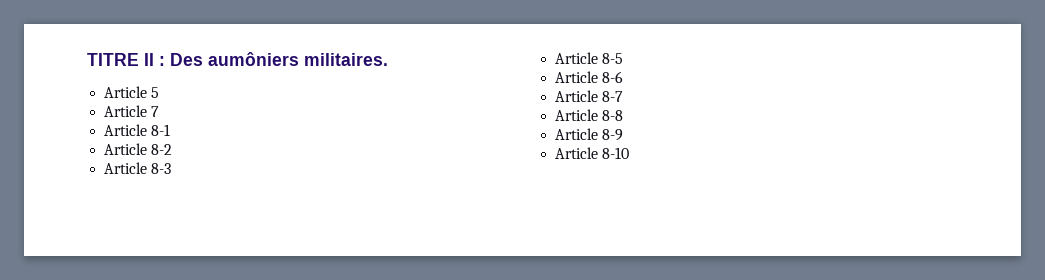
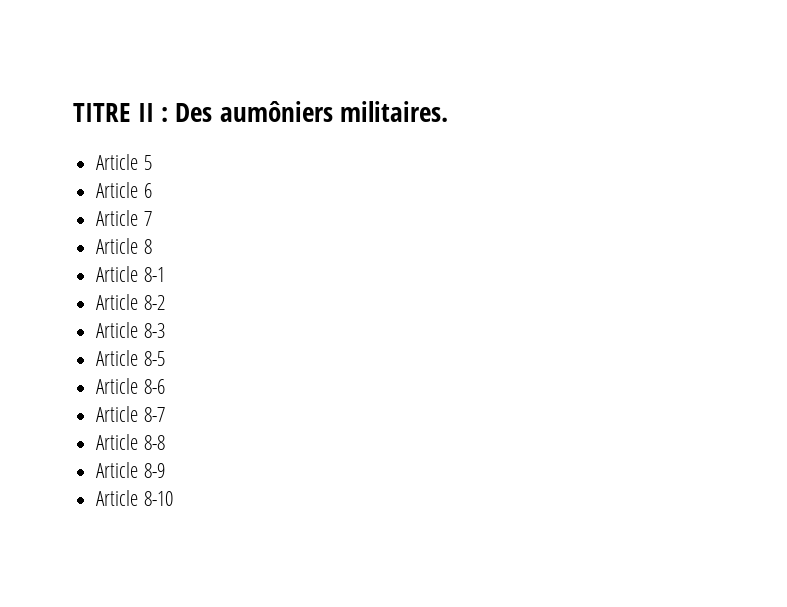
(160, 92) none -> [96,182,152,198] // Article 6
(160, 111) none -> [96,238,152,254] // Article 8

